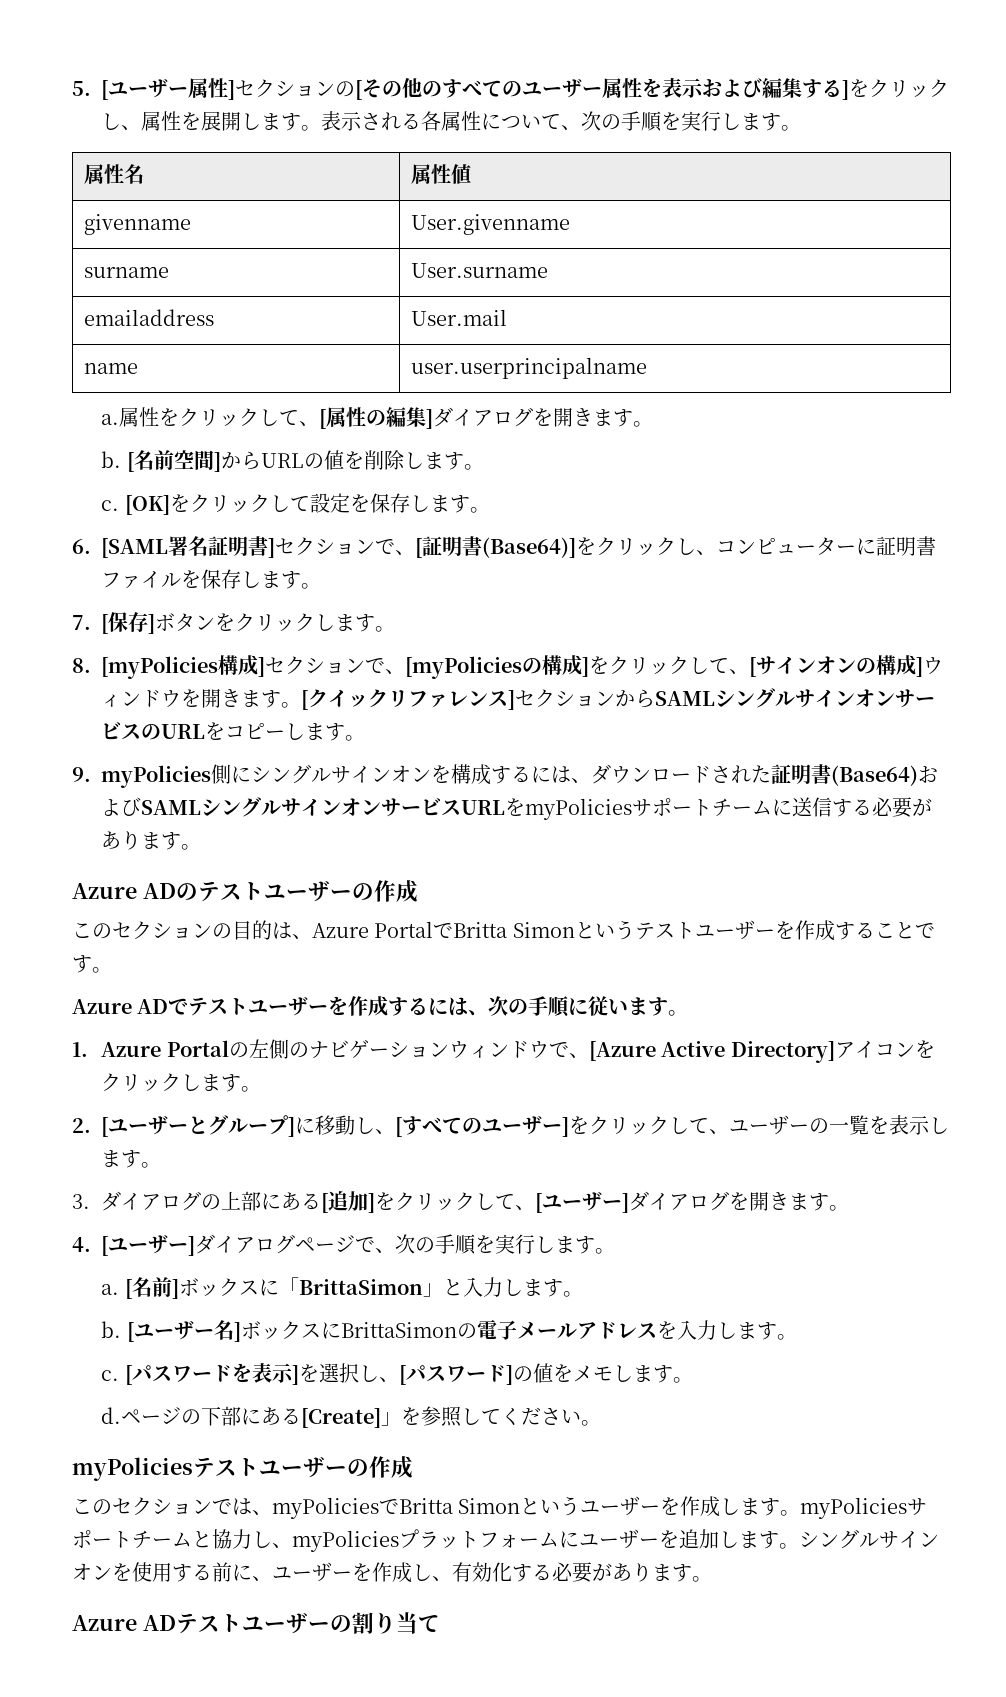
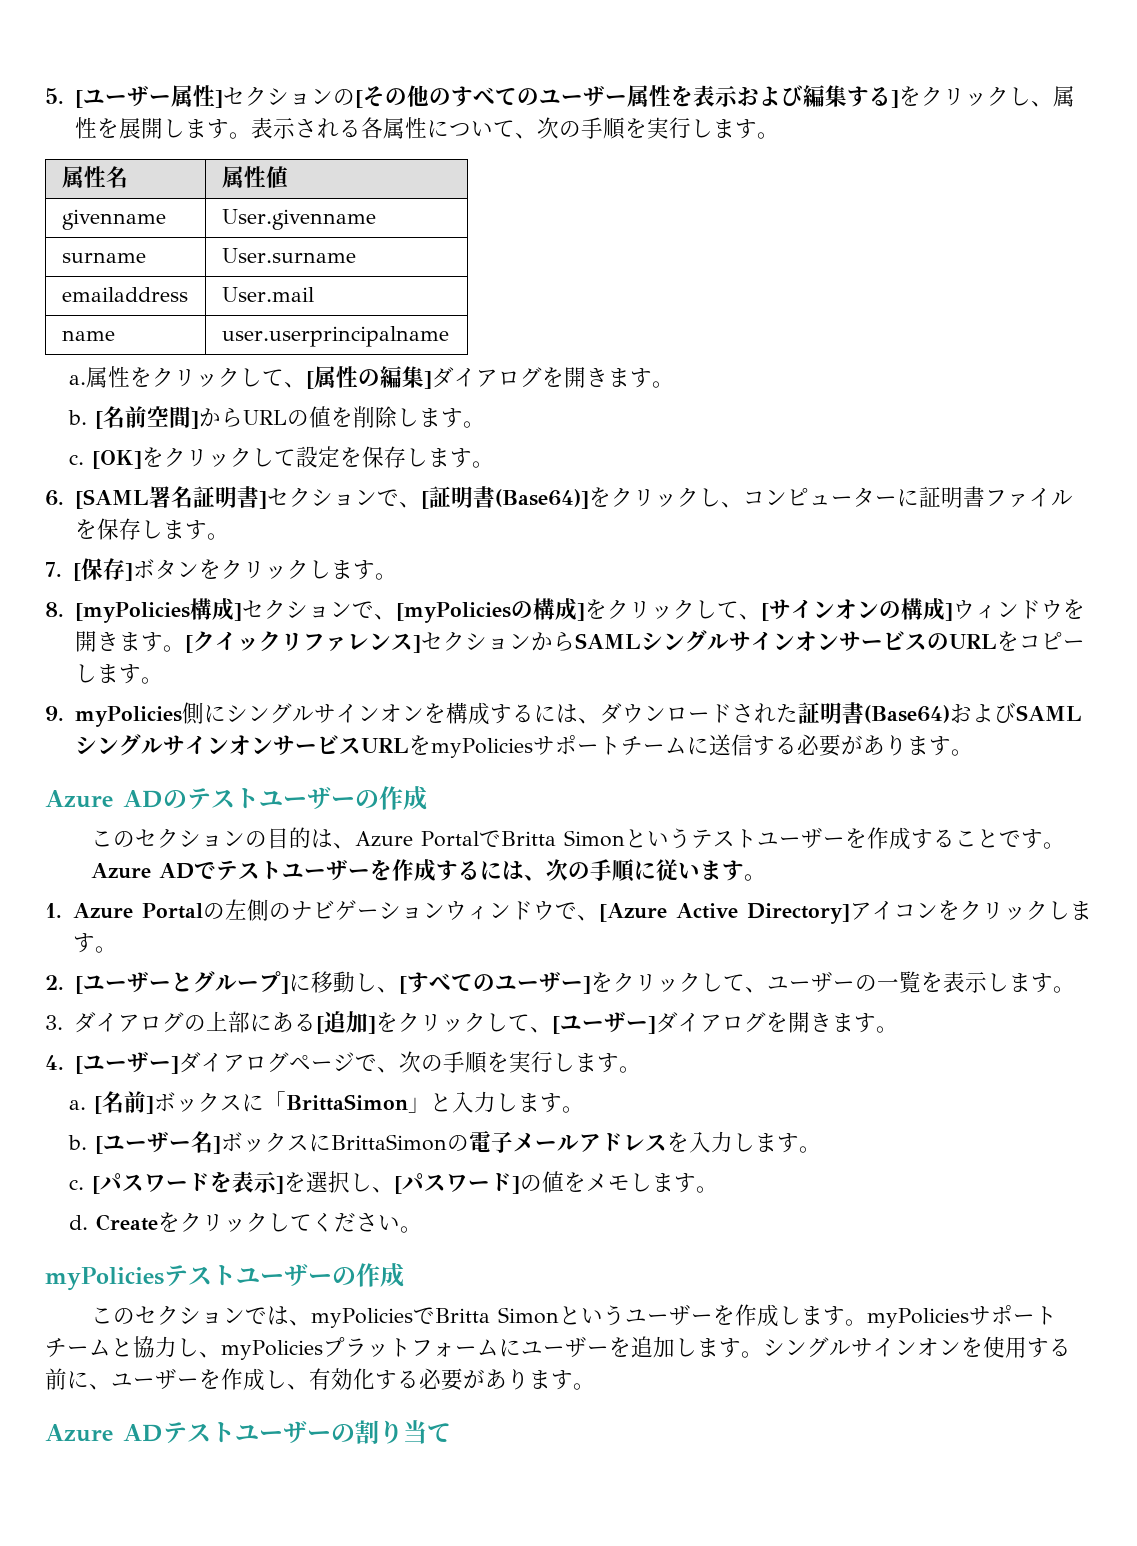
[121,1406,463,1428] ページの下部にある[Create]」を参照 -> [96,1212,269,1232] Createをクリック

